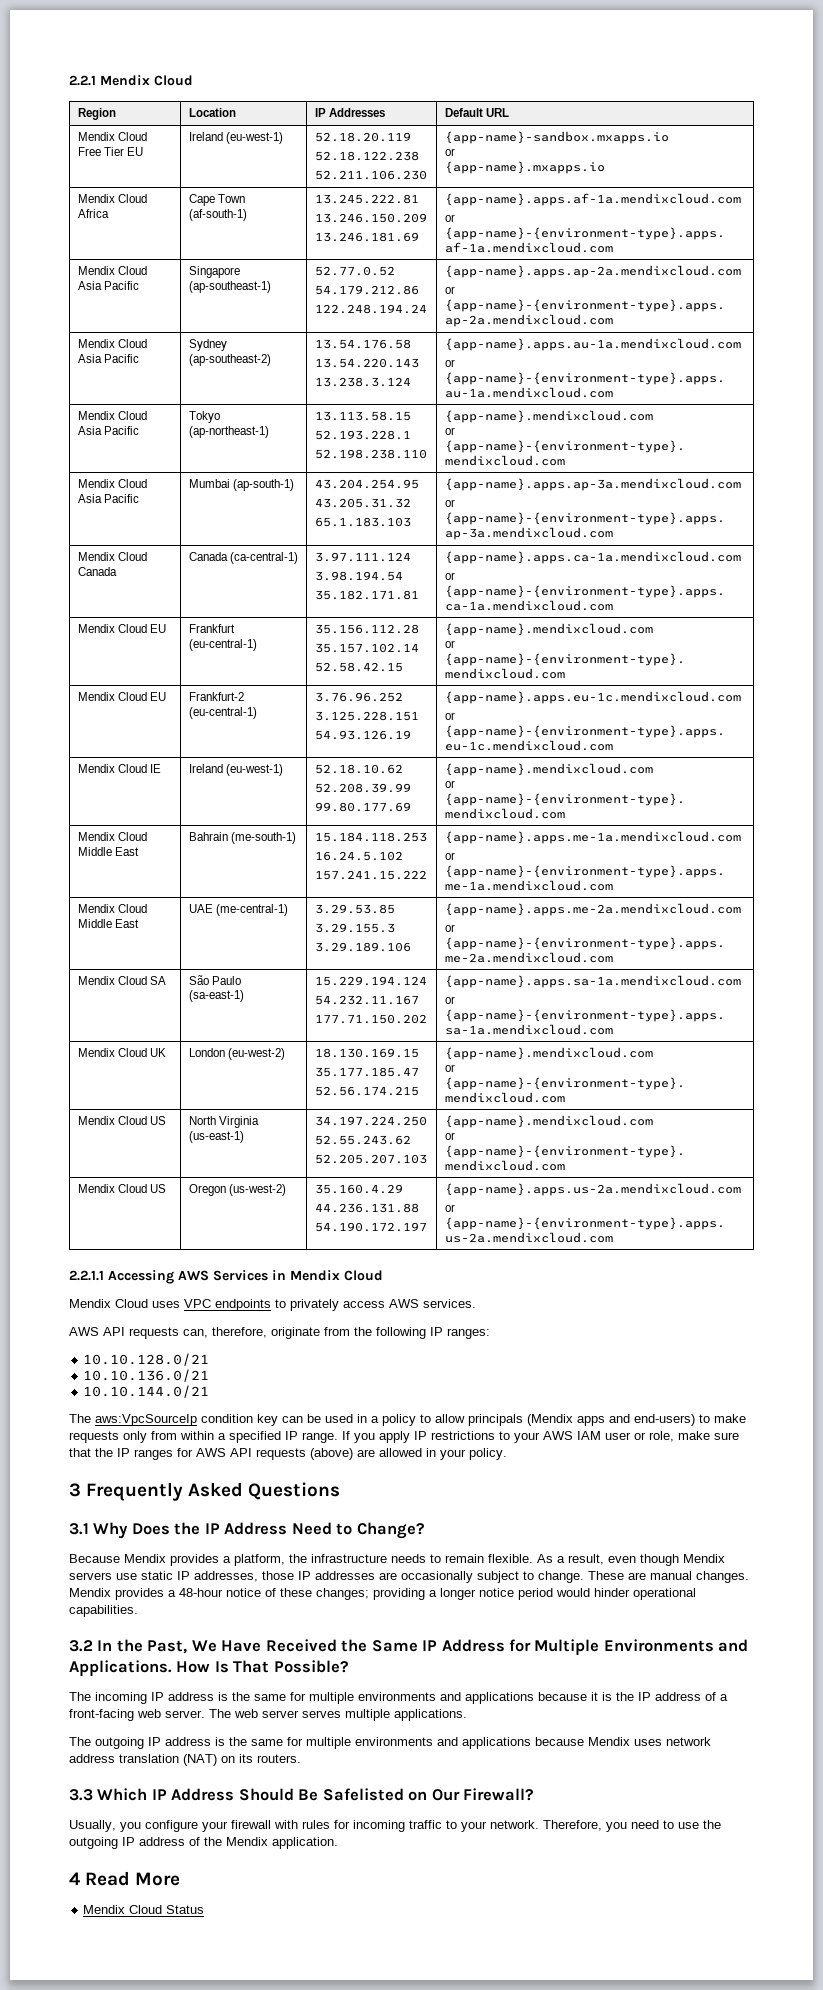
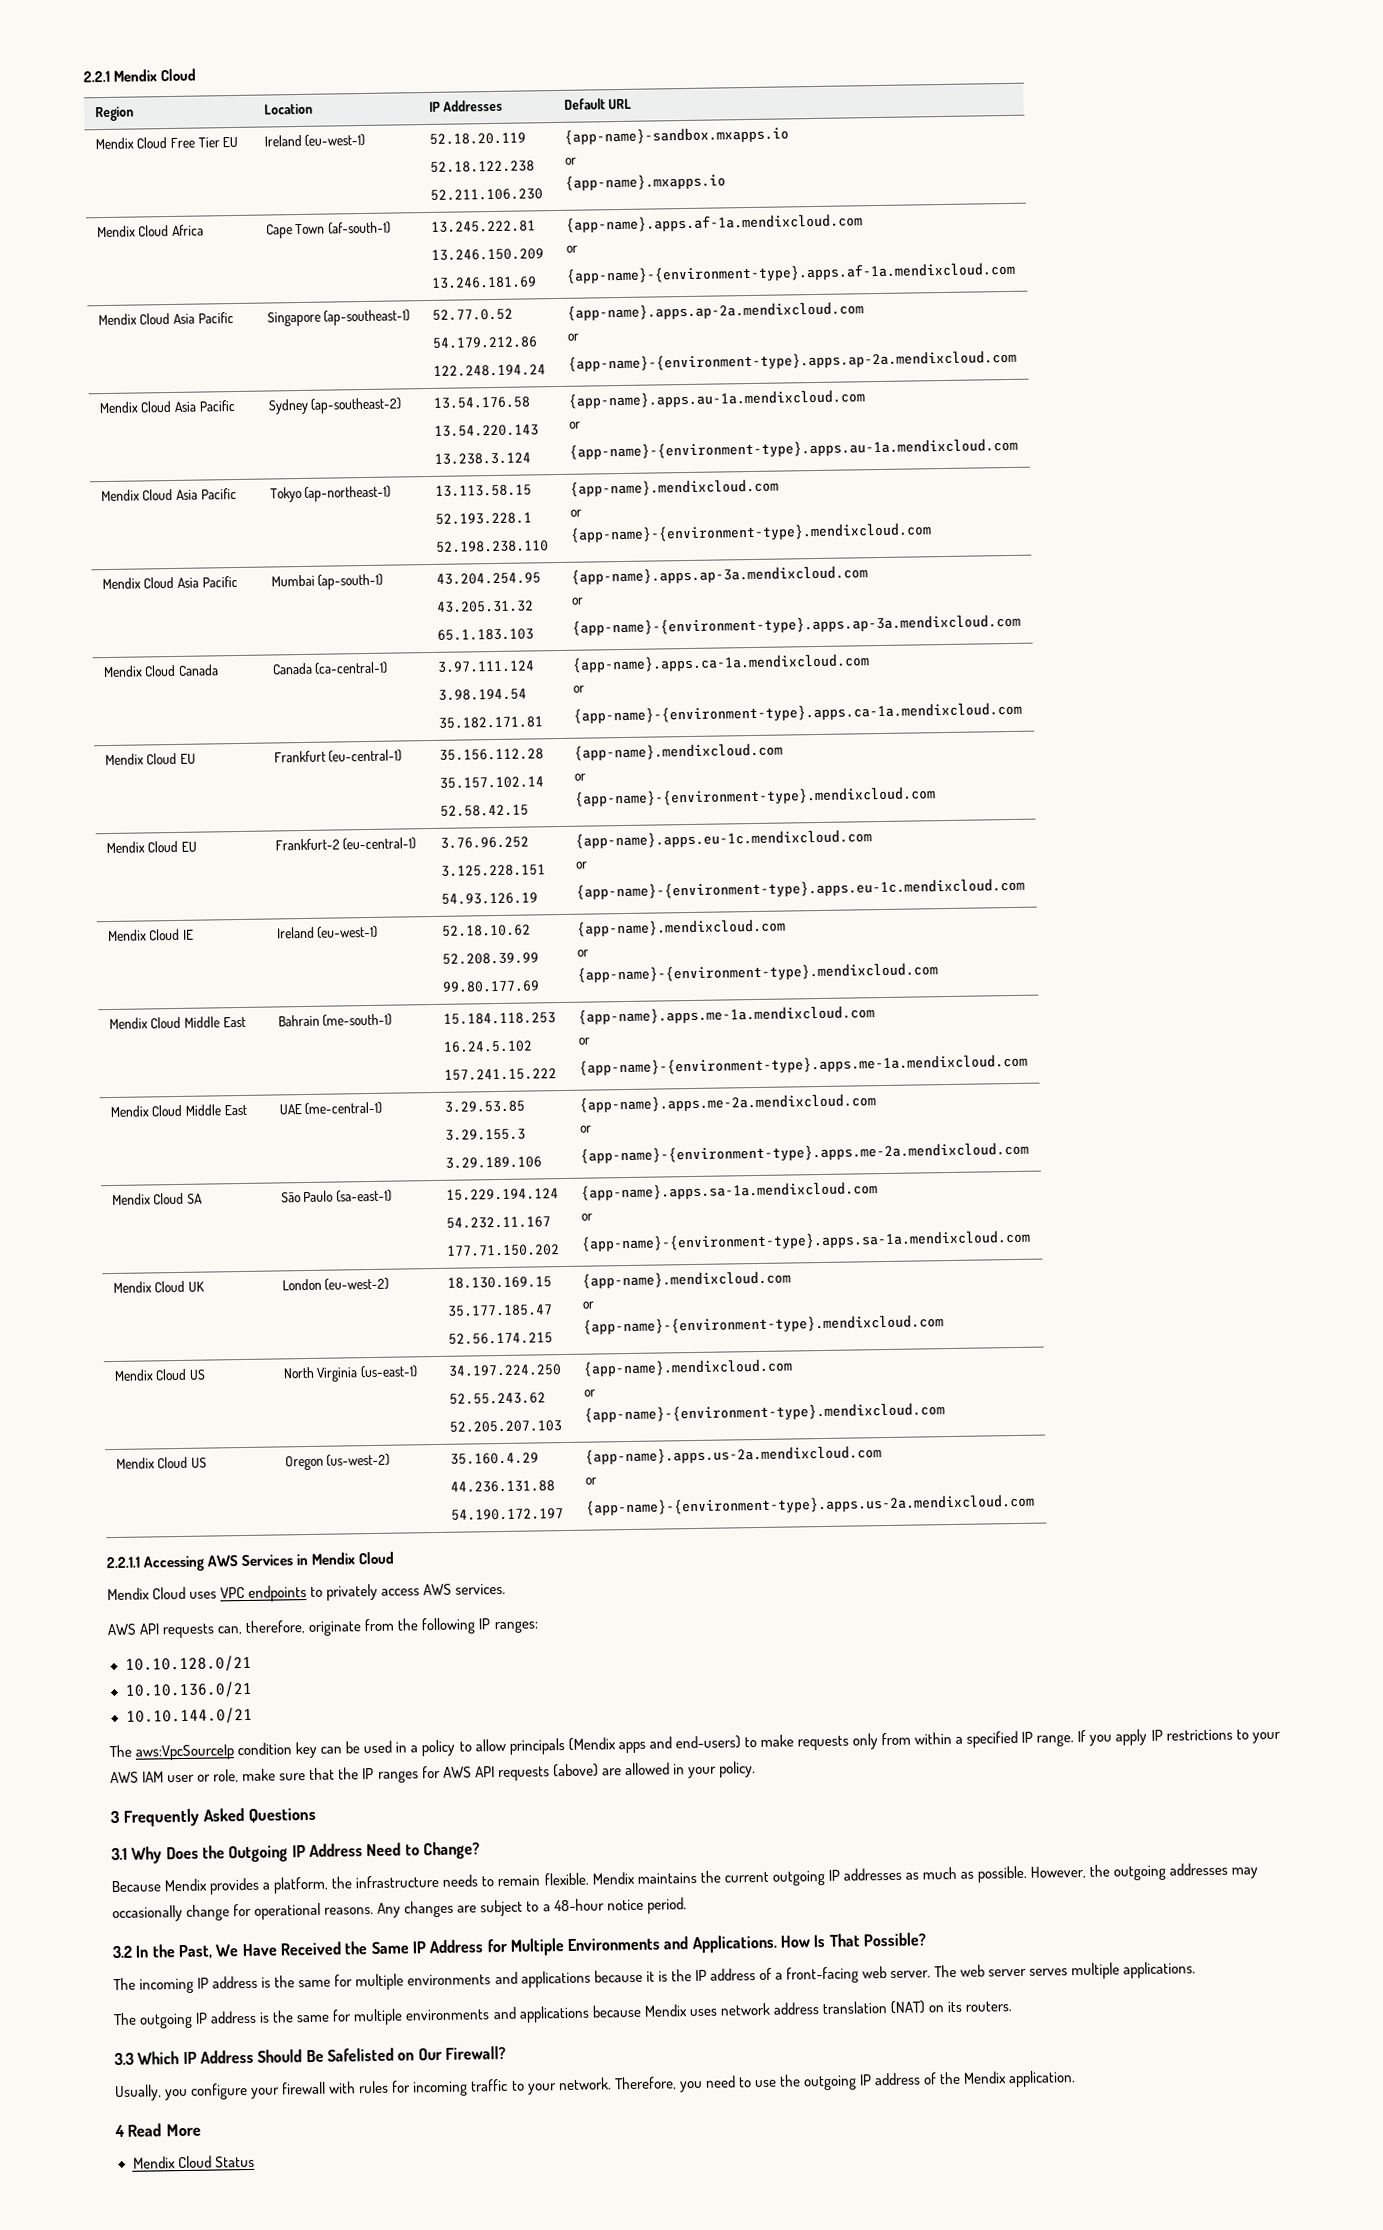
(201, 1528) none -> [228,1845,289,1863] Outgoing
[537,1554,725,1566] [69,1571,749,1583] [69,1588,696,1600] [69,1605,138,1617] As a result, even though Mendix servers use static IP addresses, those IP addresses are occasionally subject to change. These are manual changes. Mendix provides a 48-hour notice of these changes; providing a longer notice period would hinder operational capabilities. -> [591,1862,1259,1886] [112,1897,687,1923] Mendix maintains the current outgoing IP addresses as much as possible. However, the outgoing addresses may occasionally change for operational reasons. Any changes are subject to a 48-hour notice period.

